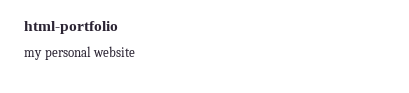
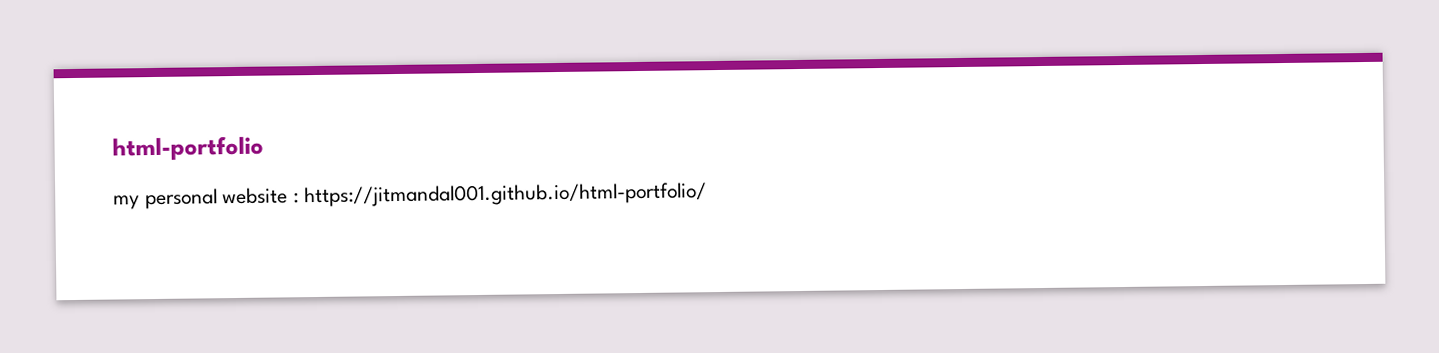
(136, 51) none -> [293,182,707,208] : https://jitmandal001.github.io/html-portfolio/

